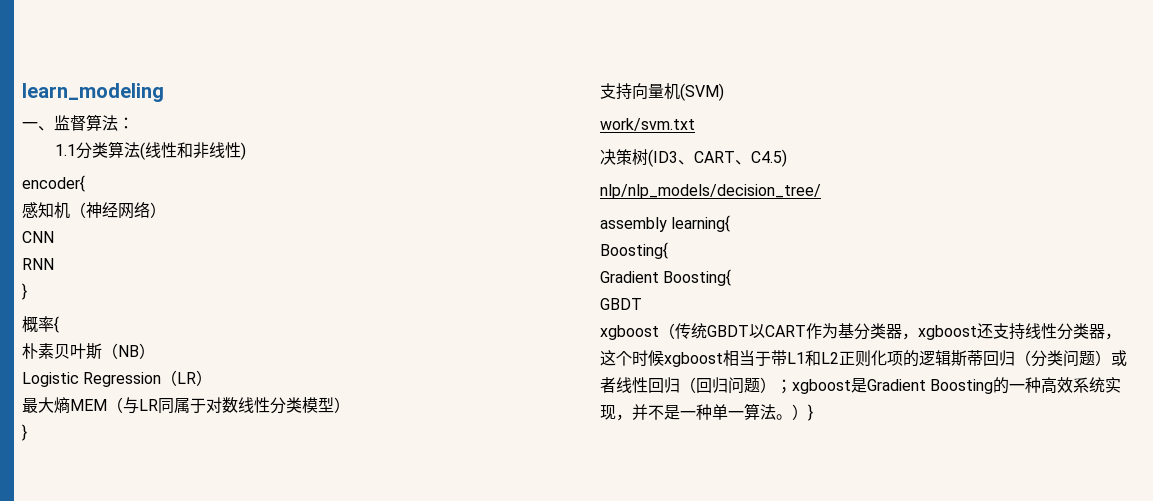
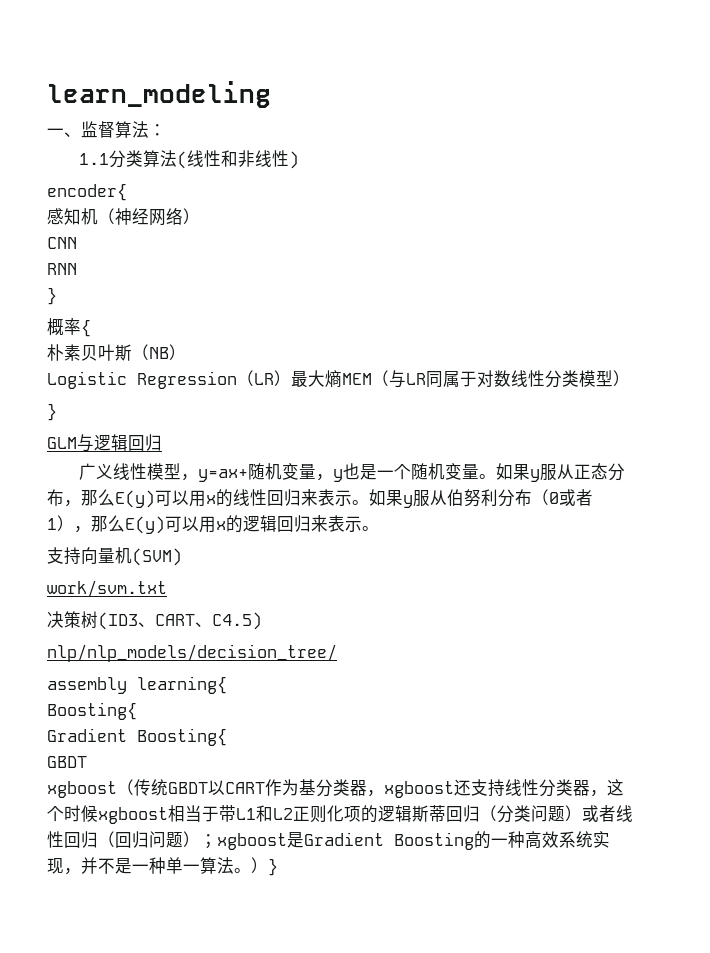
(213, 378) // -> (291, 378) none
(27, 432) none -> [47,434,162,452] [79,463,626,482] [47,489,593,508] [47,515,379,534] // GLM与逻辑回归 // 广义线性模型，y=ax+随机变量，y也是一个随机变量。如果y服从正态分布，那么E(y)可以用x的线性回归来表示。如果y服从伯努利分布（0或者1），那么E(y)可以用x的逻辑回归来表示。

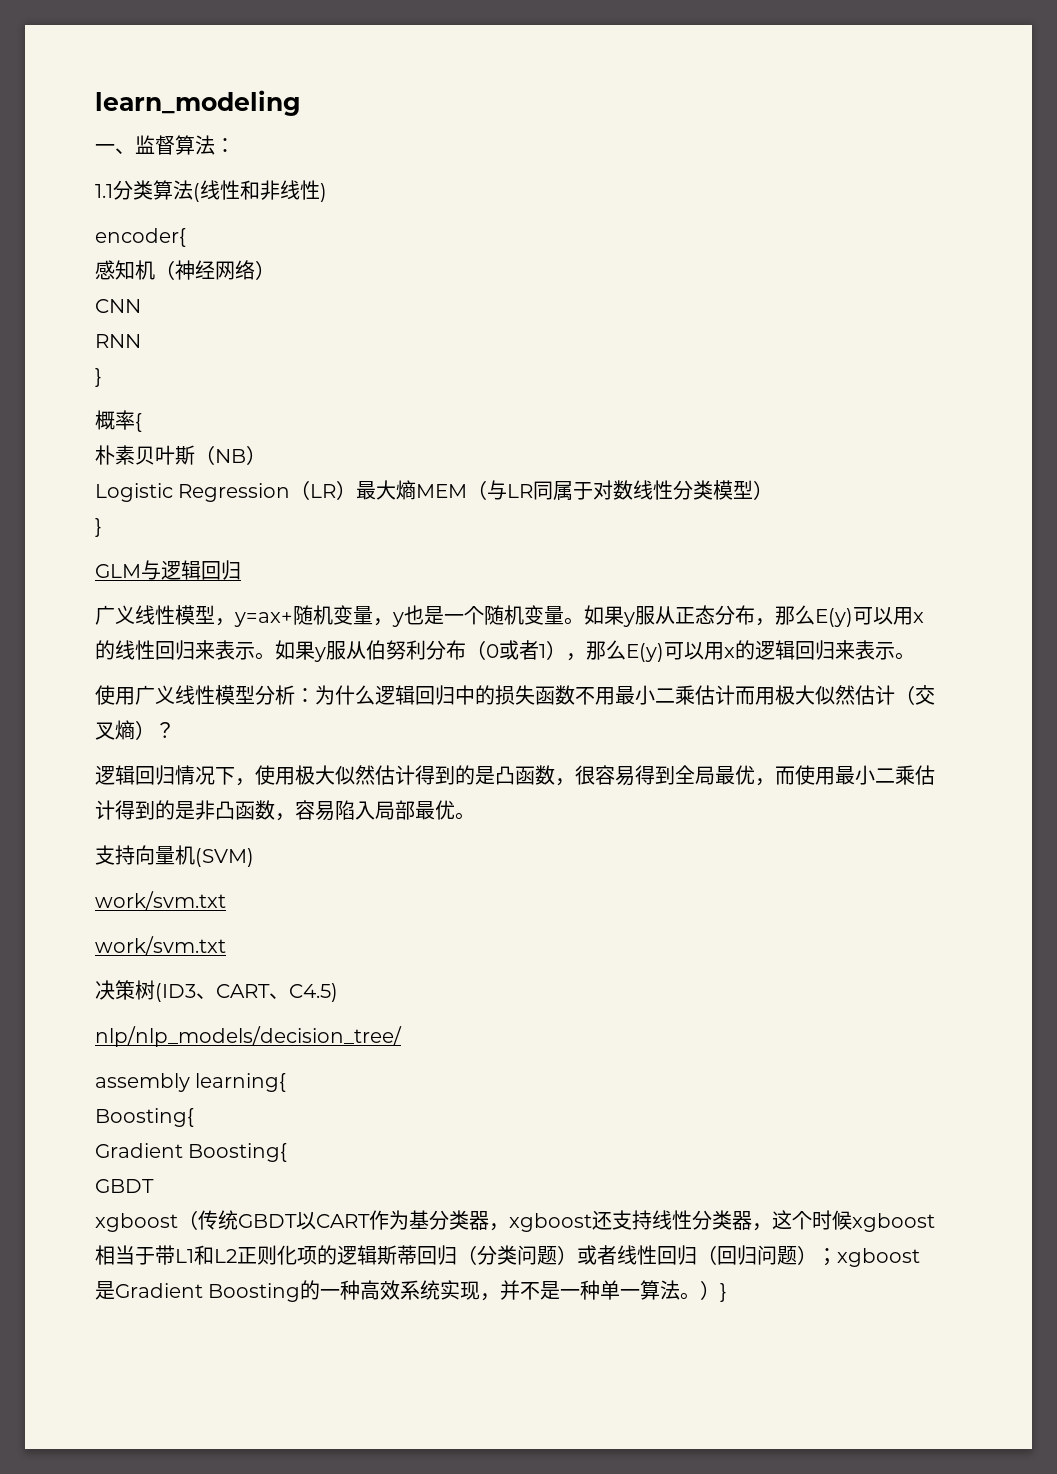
(379, 528) none -> [95,685,935,705] [95,720,175,740] [95,765,935,786] [95,800,475,821] // 使用广义线性模型分析：为什么逻辑回归中的损失函数不用最小二乘估计而用极大似然估计（交叉熵）？ // 逻辑回归情况下，使用极大似然估计得到的是凸函数，很容易得到全局最优，而使用最小二乘估计得到的是非凸函数，容易陷入局部最优。
(167, 589) none -> [95,936,226,955] // work/svm.txt

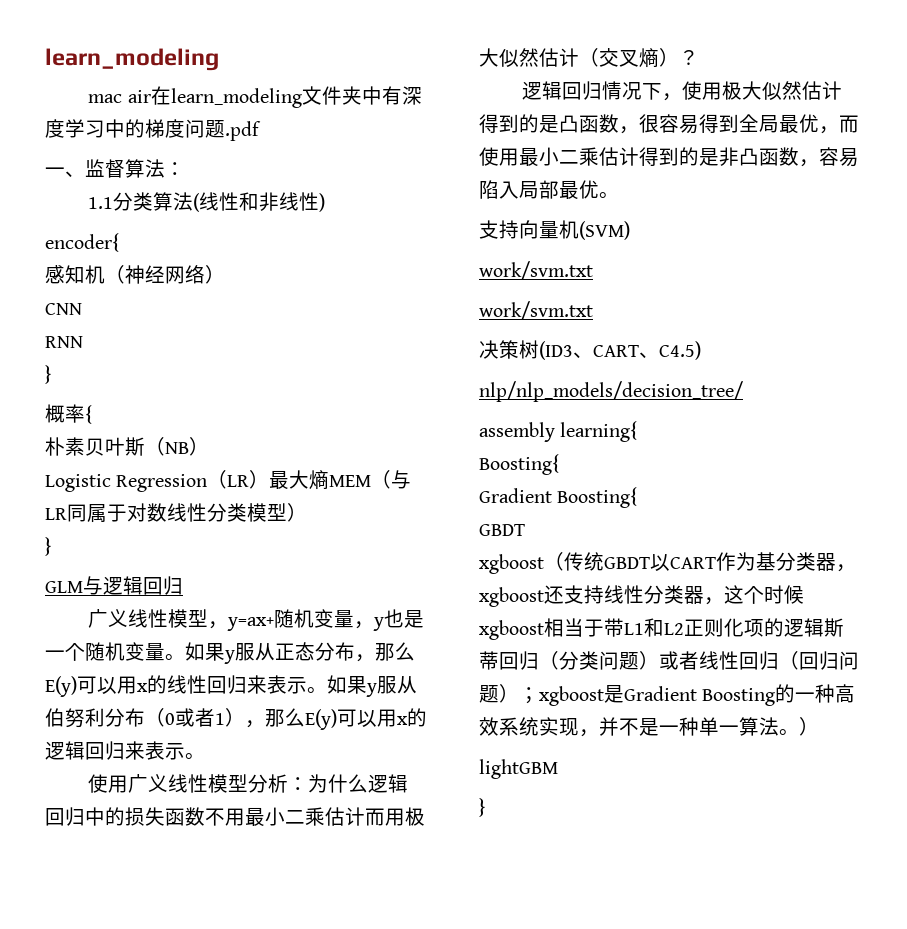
[95,90,301,116] learn_modeling -> [45,48,219,71] [88,86,422,108] [45,119,261,141] learn_modeling // mac air在learn_modeling文件夹中有深度学习中的梯度问题.pdf
(721, 1290) none -> [479,759,558,779] // lightGBM //

